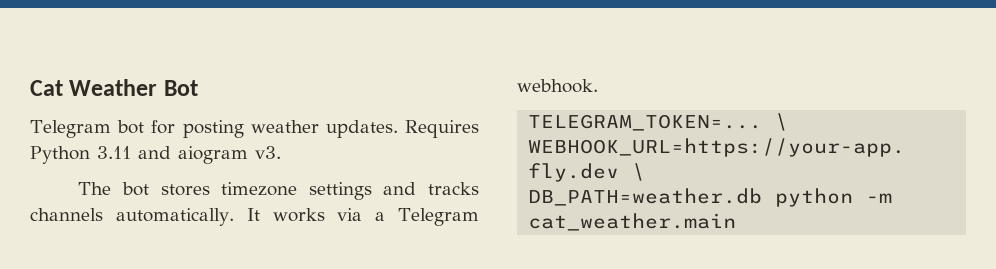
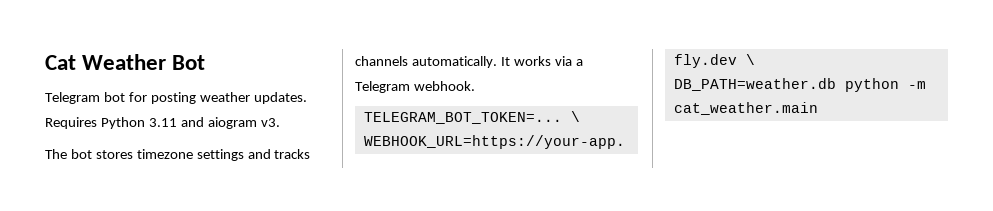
[528,114,763,131] TELEGRAM_TOKEN=... -> [363,112,562,124] TELEGRAM_BOT_TOKEN=...

